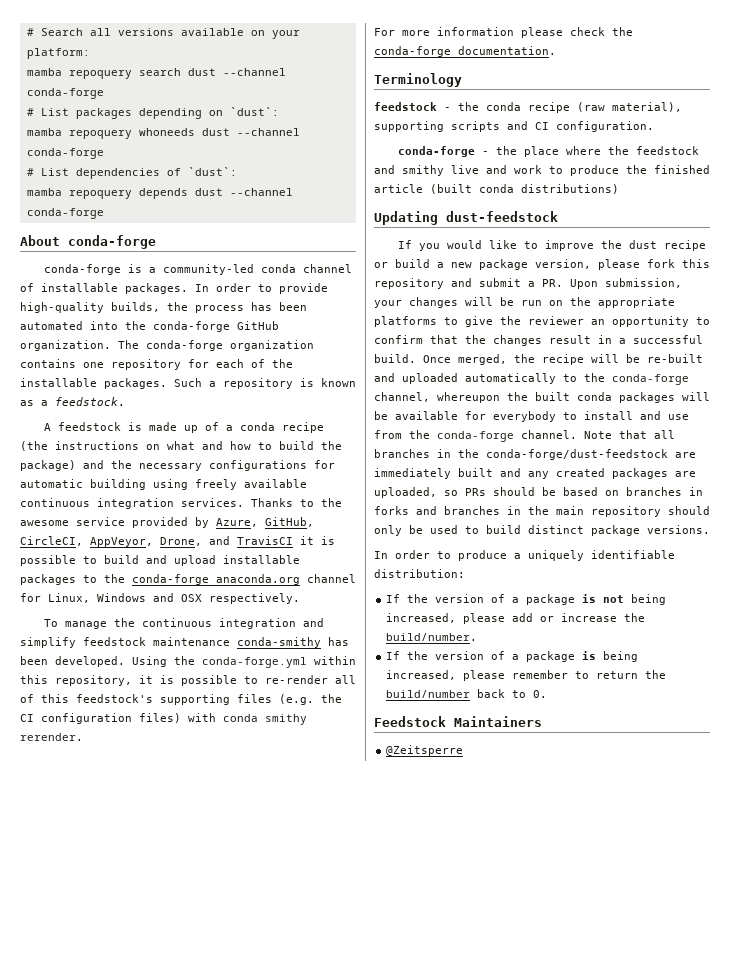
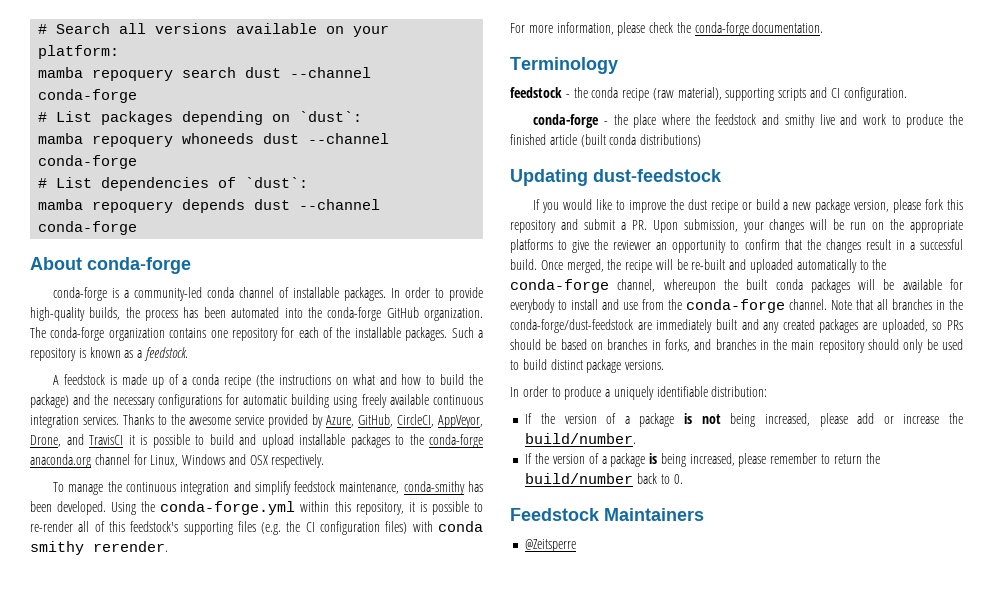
[153,637,230,646] maintenance -> [339,482,400,494] maintenance,
[437,27,514,36] information -> [556,22,614,35] information,
[374,506,409,515] forks -> [664,339,690,352] forks,

